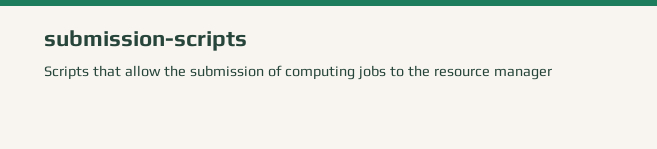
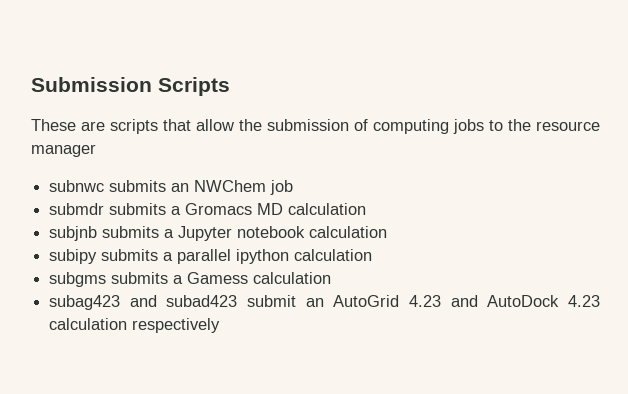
[44,30,247,51] [44,66,89,80] submission-scripts // Scripts -> [31,77,230,96] [31,119,158,134] Submission Scripts // These are scripts
(553, 74) none -> [49,180,294,195] [49,203,367,215] [49,226,388,241] [49,249,373,264] [49,272,332,287] [49,295,600,310] [49,318,221,333] // subnwc submits an NWChem job // submdr submits a Gromacs MD calculation // subjnb submits a Jupyter notebook calculation // subipy submits a parallel ipython calculation // subgms submits a Gamess calculation // subag423 and subad423 submit an AutoGrid 4.23 and AutoDock 4.23 calculation respectively

